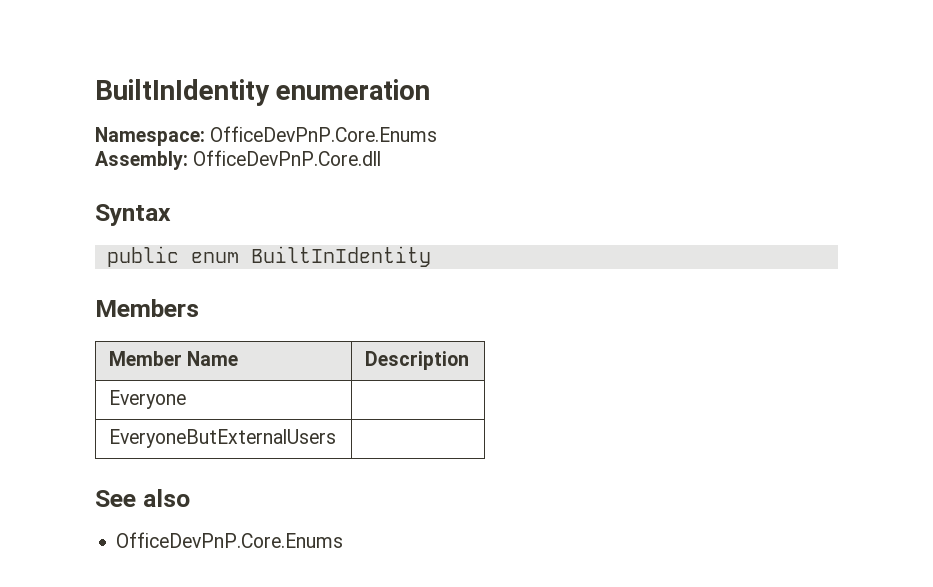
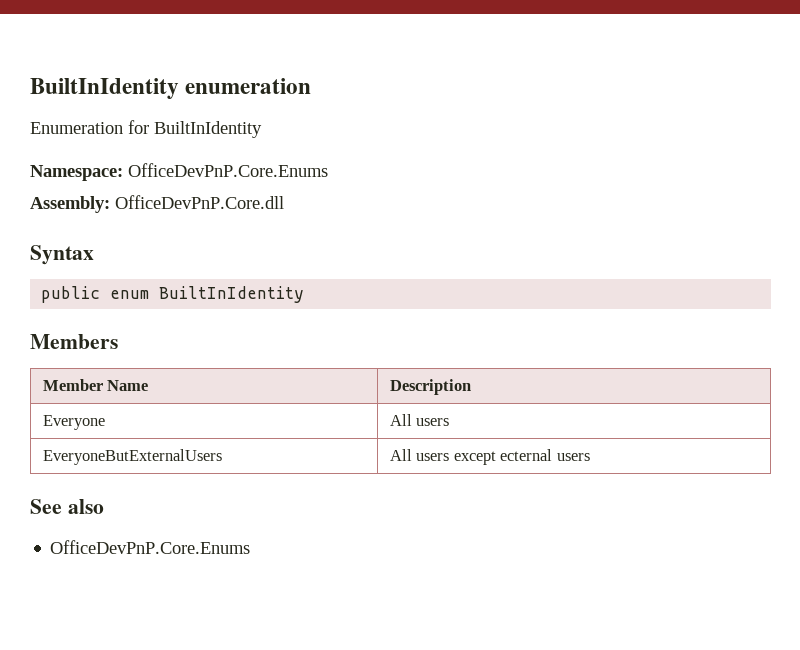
(431, 89) none -> [30,120,262,138] // Enumeration for BuiltInIdentity
(187, 399) none -> [389,414,450,426] All users
(337, 438) none -> [389,449,590,465] All users except ecternal users

